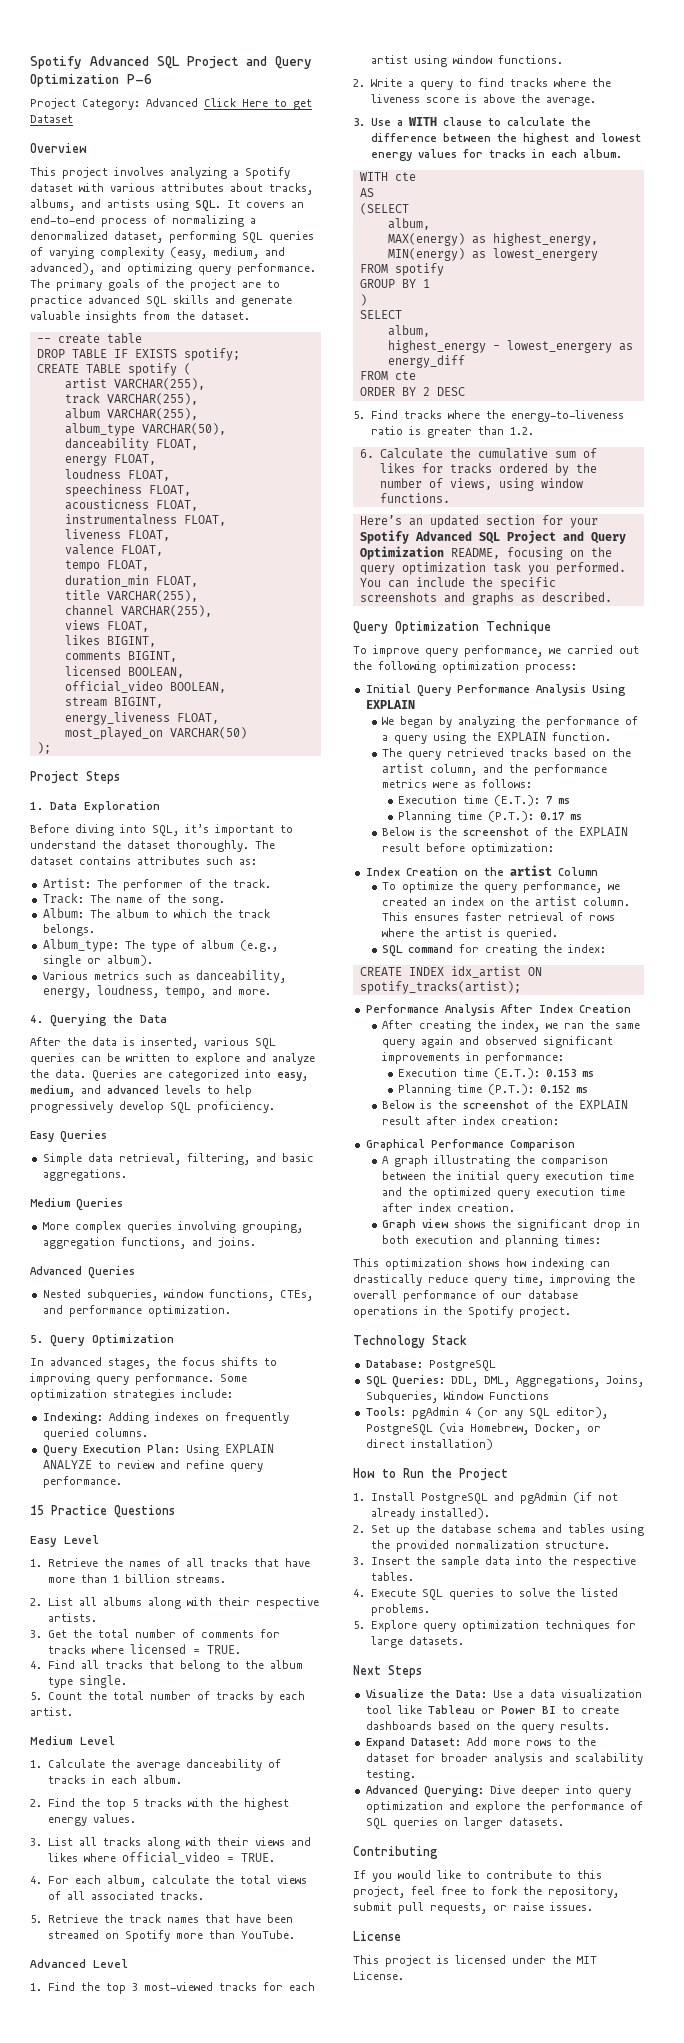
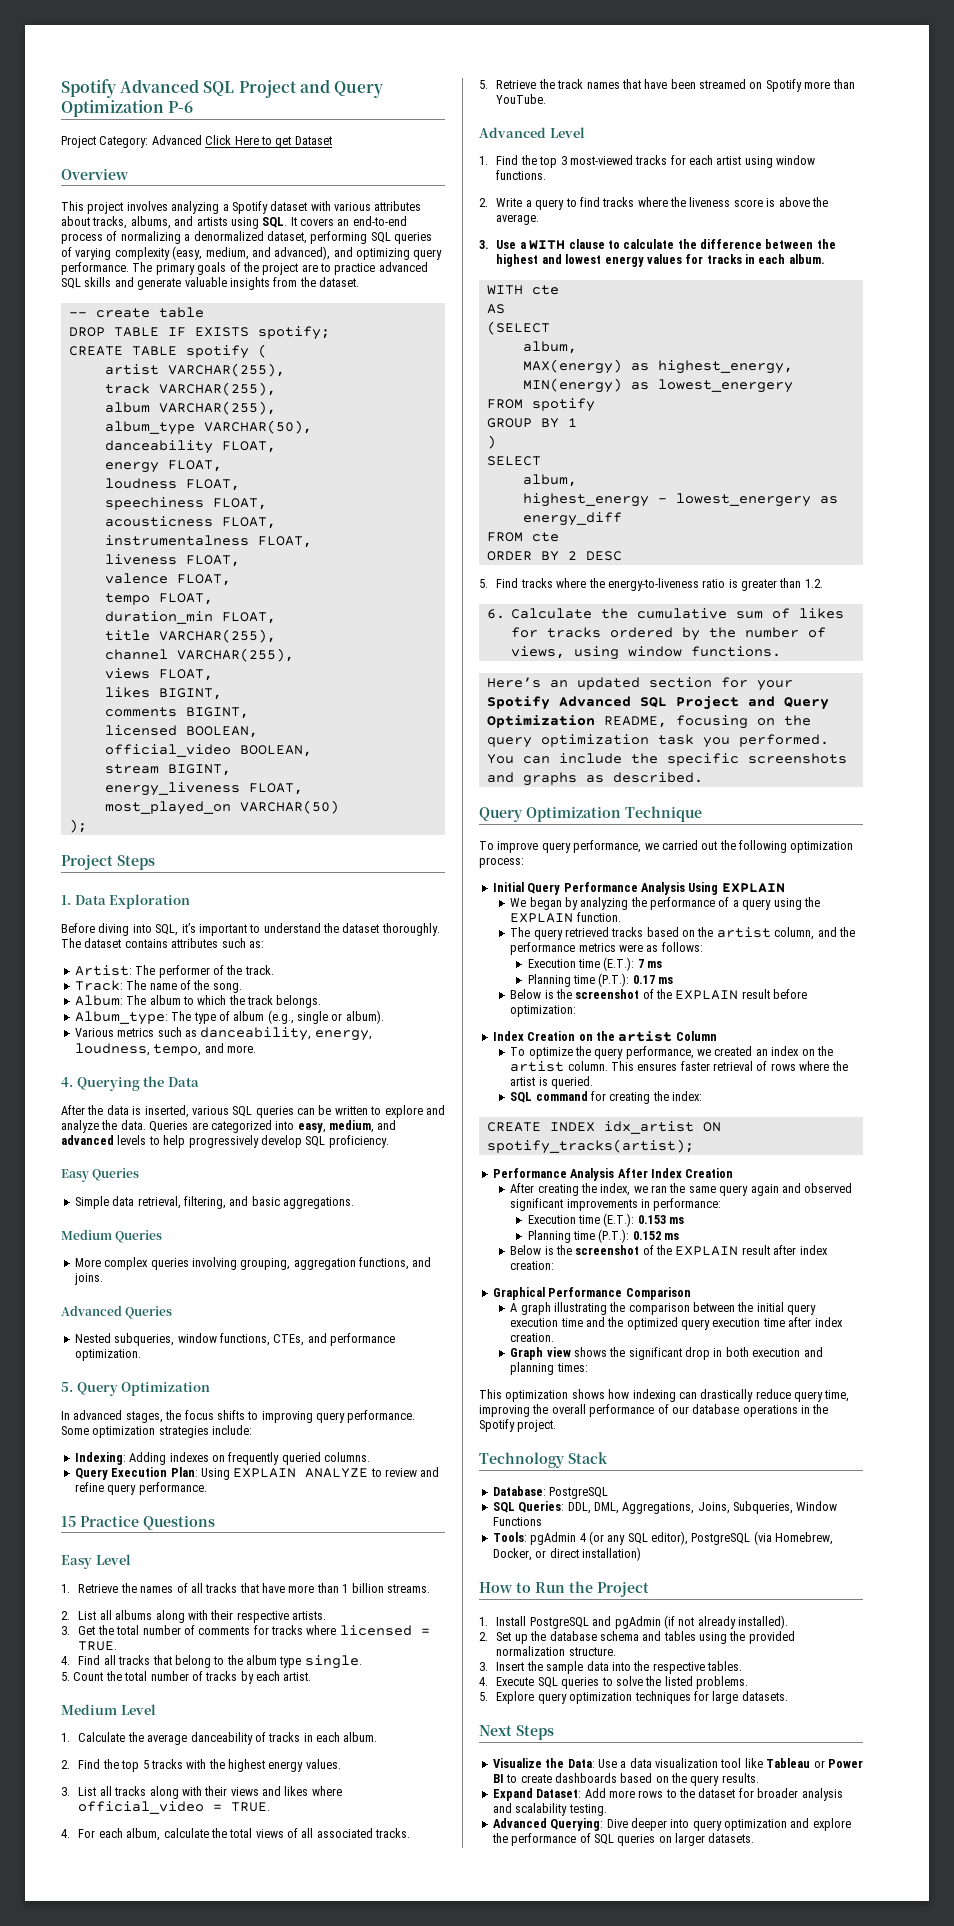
[353,1846,438,1859] [353,1870,602,1882] [353,1886,619,1898] [353,1902,593,1914] [353,1931,401,1941] [353,1955,597,1967] [353,1971,404,1980] // Contributing // If you would like to contribute to this project, feel free to fork the repository, submit pull requests, or raise issues. // License // This project is licensed under the MIT License. -> (755, 1838) none

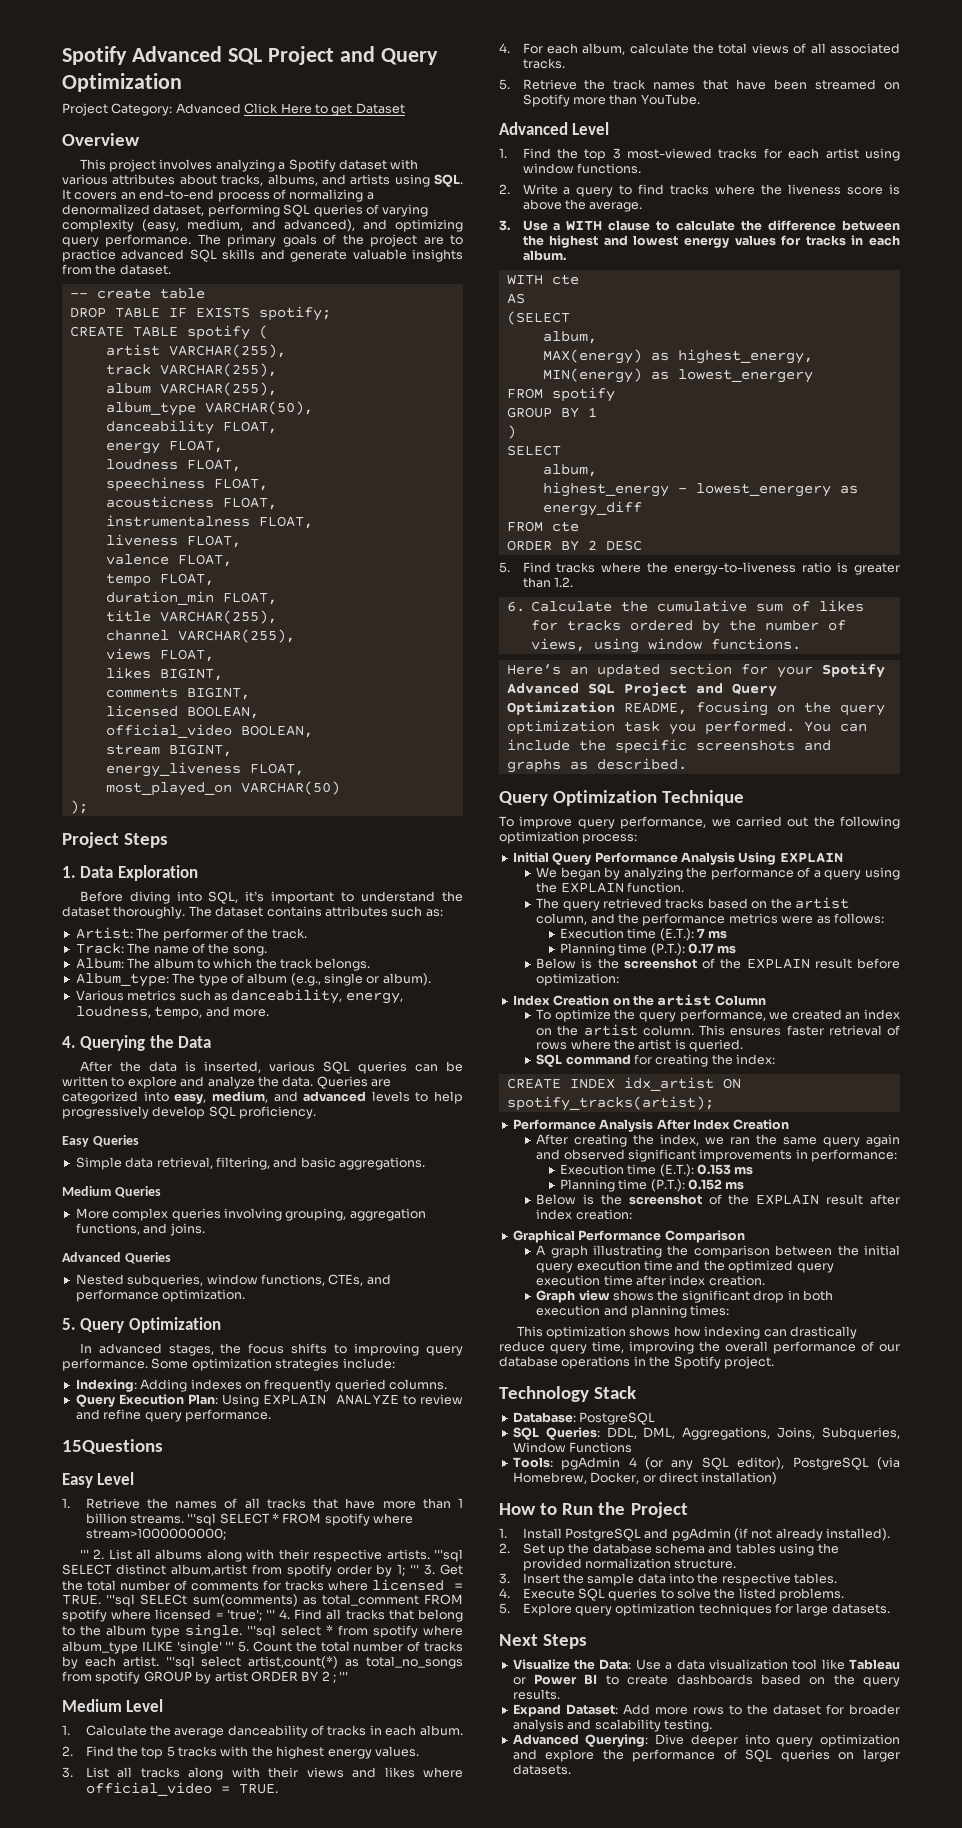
[61,79,383,98] [61,100,194,117] Spotify Advanced SQL Project and Query Optimization P-6 -> [62,46,438,65] [62,73,182,92] Spotify Advanced SQL Project and Query Optimization
[61,1515,215,1530] 15 Practice Questions -> [62,1439,163,1454] 15Questions
(430, 1588) // -> [187,1513,414,1526] [85,1528,226,1540] [79,1549,89,1559] '''sql SELECT * FROM spotify where stream>1000000000; // '''
(327, 1615) // -> [434,1549,463,1562] [62,1564,420,1577] '''sql SELECT distinct album,artist from spotify order by 1; '''
(118, 1646) // -> [106,1594,463,1607] [62,1609,275,1622] '''sql SELECt sum(comments) as total_comment FROM spotify where licensed = 'true'; '''
(362, 1662) // -> [247,1625,463,1638] [62,1641,235,1654] '''sql select * from spotify where album_type ILIKE 'single' '''
(312, 1676) none -> [165,1656,463,1669] [62,1671,349,1684] '''sql select artist,count(*) as total_no_songs from spotify GROUP by artist ORDER BY 2 ; '''

